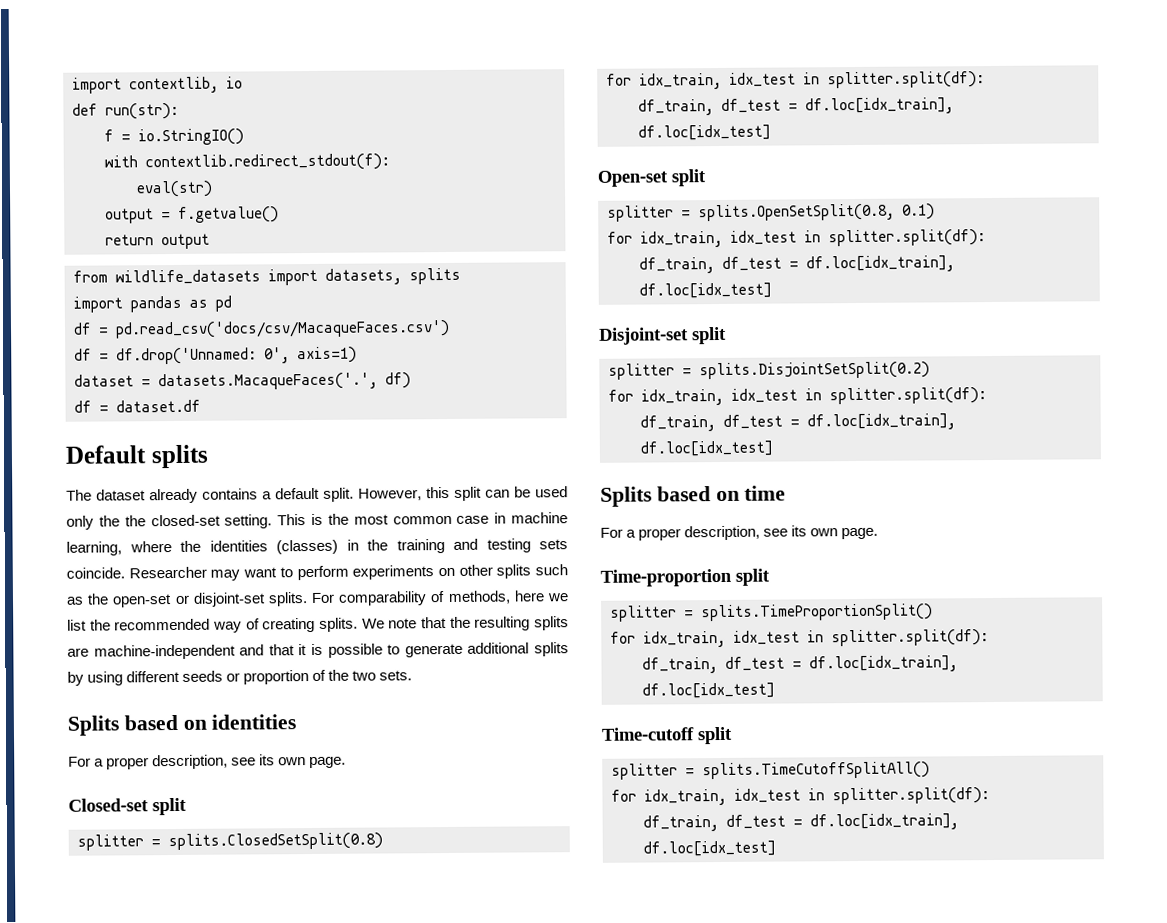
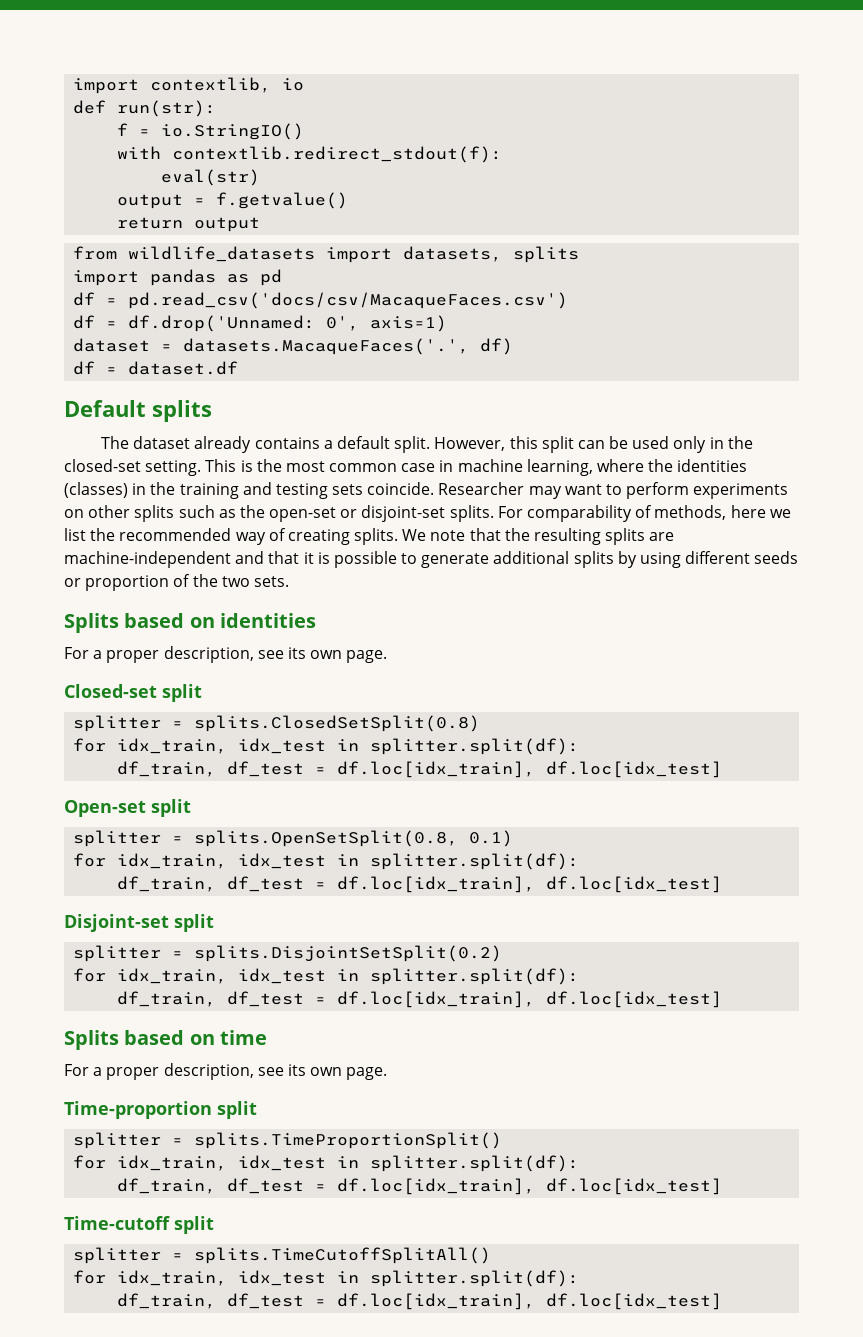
[98,515,120,527] the -> [709,437,724,449] in

